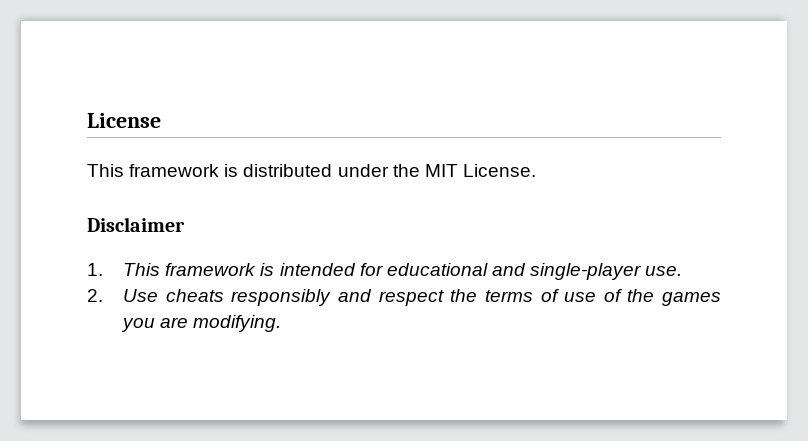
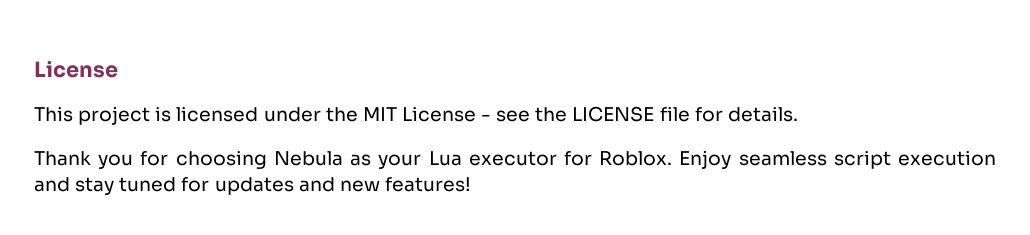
[129,164,536,177] [87,217,185,232] [87,263,683,280] [87,289,721,306] [121,315,282,332] framework is distributed under the MIT License. // Disclaimer // 1. This framework is intended for educational and single-player use. // 2. Use cheats responsibly and respect the terms of use of the games you are modifying. -> [78,106,798,125] [34,150,996,169] [34,177,471,195] project is licensed under the MIT License - see the LICENSE file for details. // Thank you for choosing Nebula as your Lua executor for Roblox. Enjoy seamless script execution and stay tuned for updates and new features!

